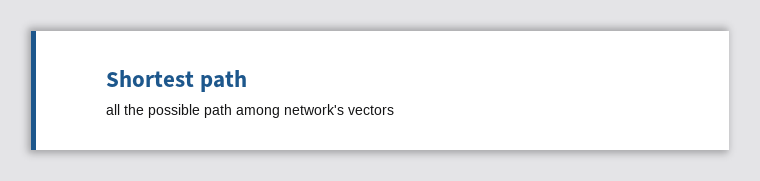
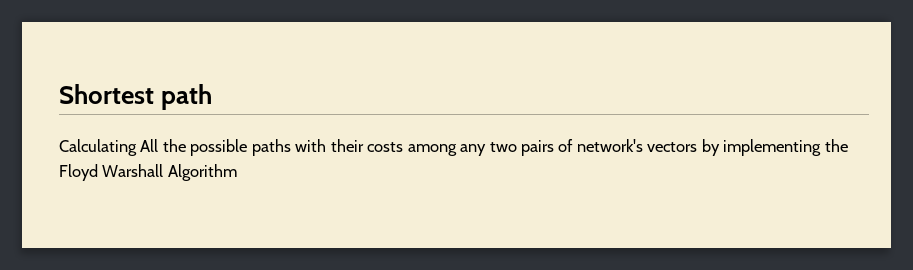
[106,104,394,118] all the possible path among network's vectors -> [59,139,848,156] [59,164,237,181] Calculating All the possible paths with their costs among any two pairs of network's vectors by implementing the Floyd Warshall Algorithm

